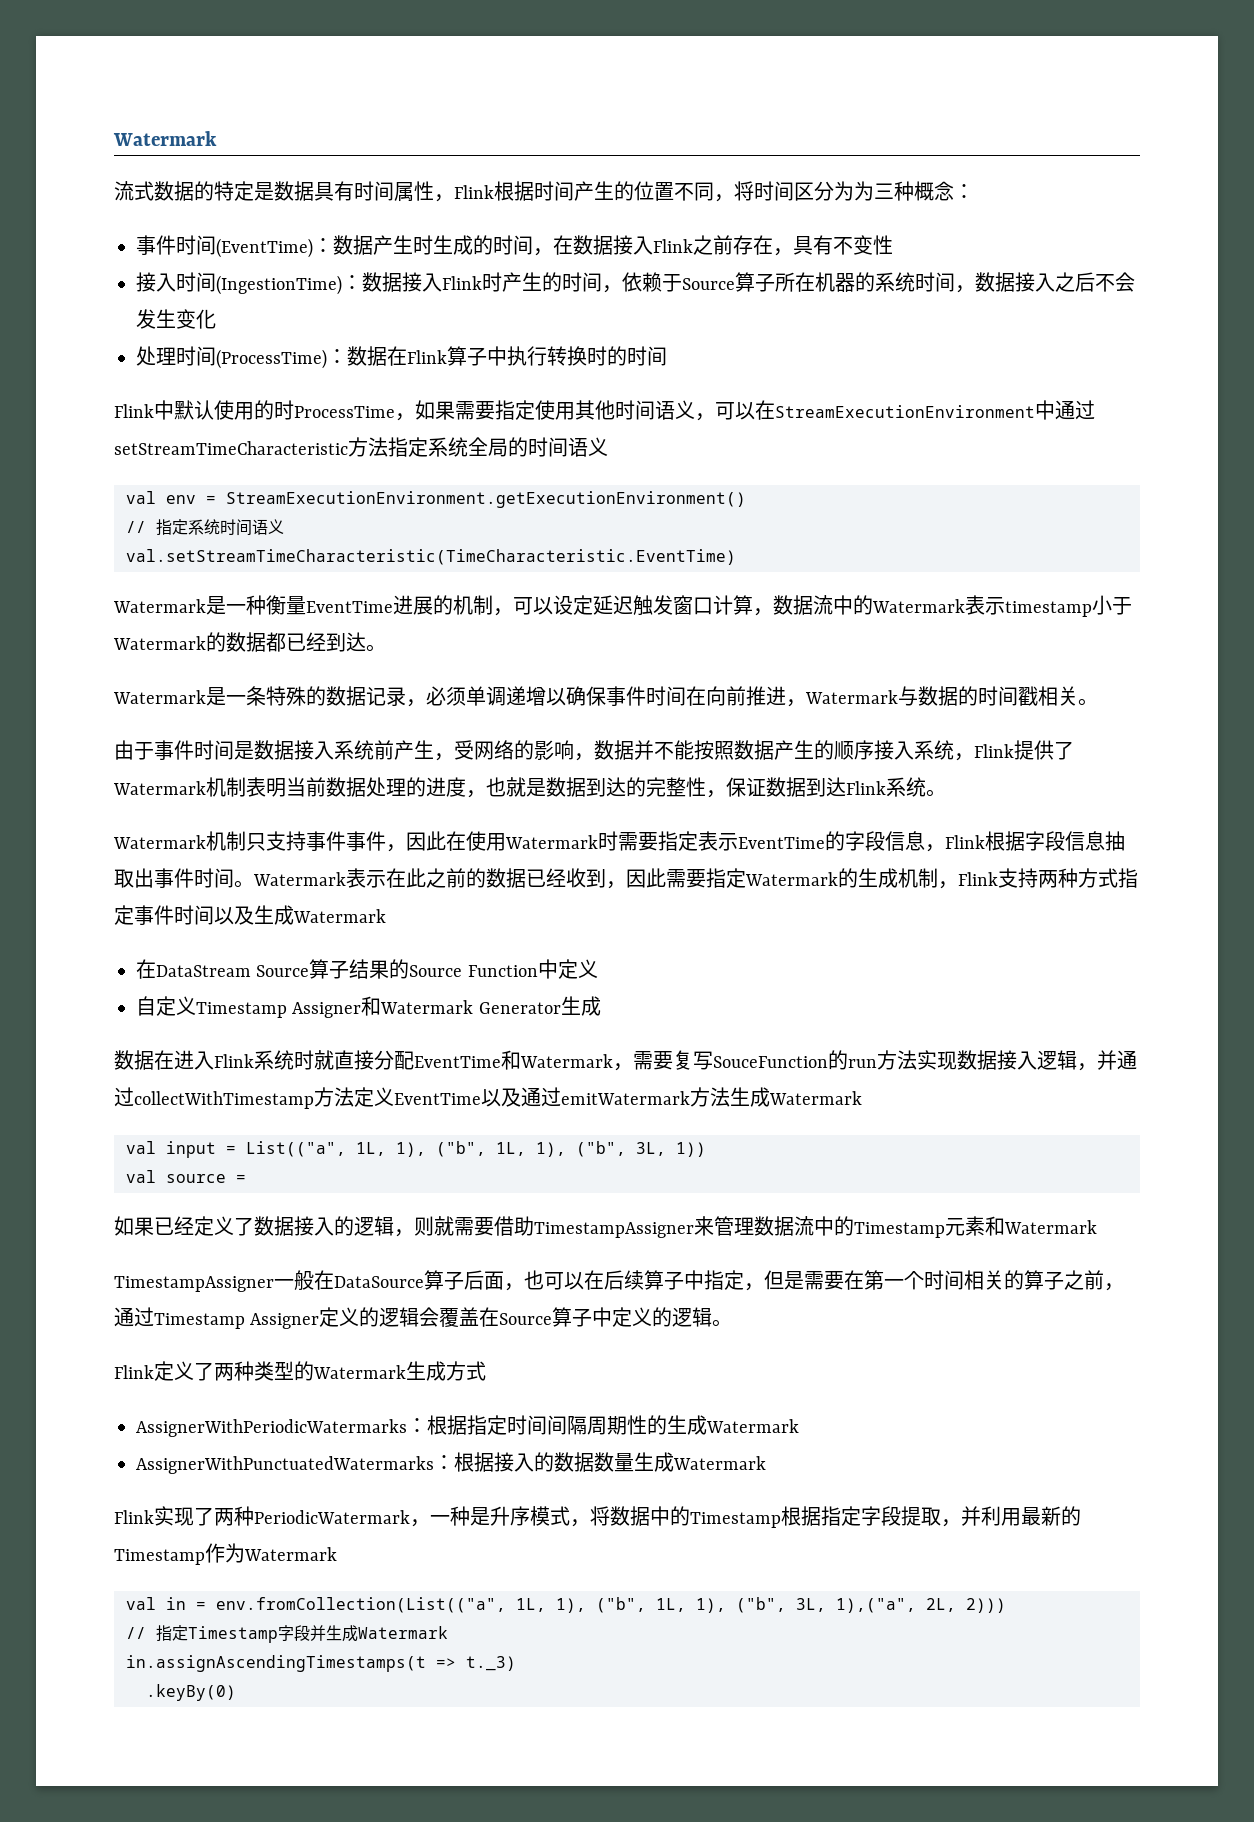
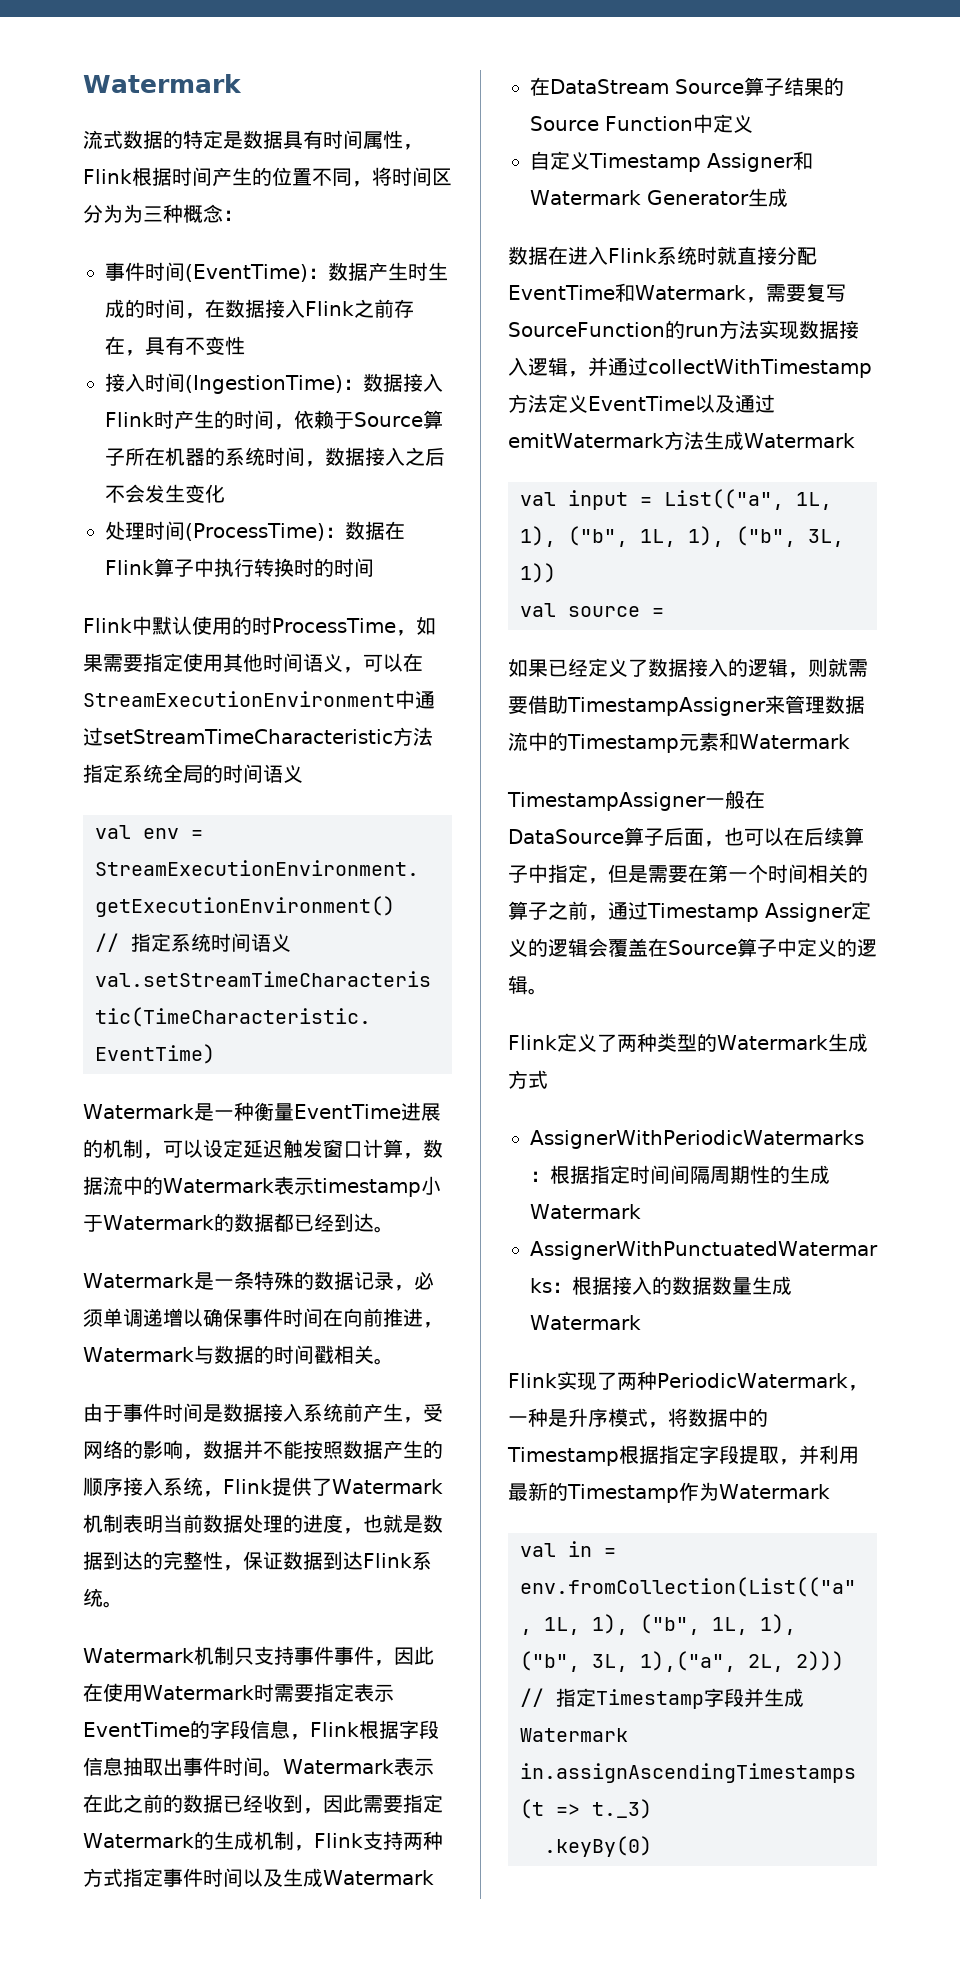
[713,1056,828,1068] SouceFunction -> [508,322,665,337] SourceFunction

